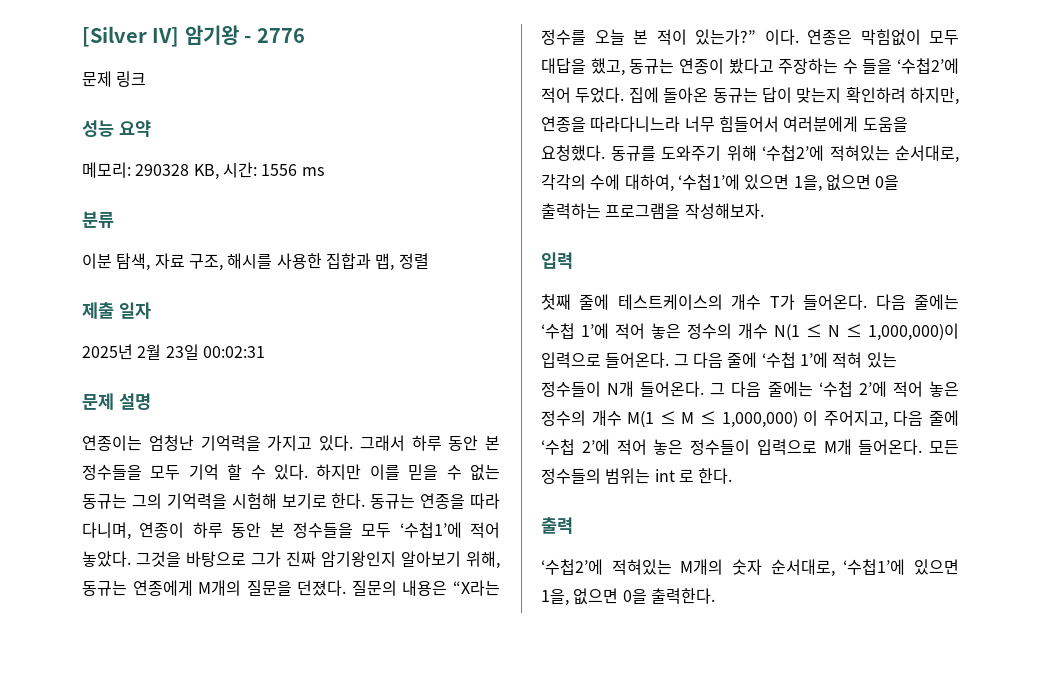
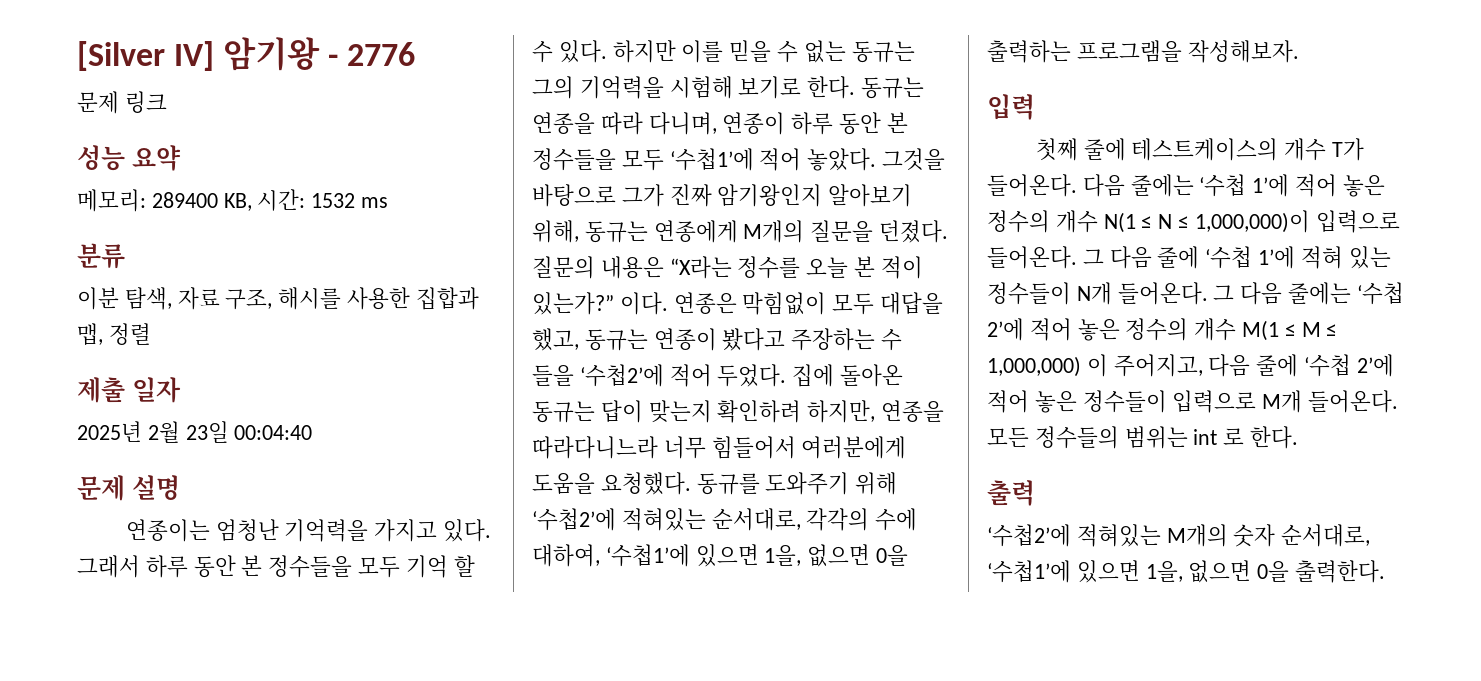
[135,164,190,176] 290328 -> [151,192,218,208] 289400
[261,164,298,176] 1556 -> [311,193,356,208] 1532
[202,346,265,358] 00:02:31 -> [234,425,313,440] 00:04:40

